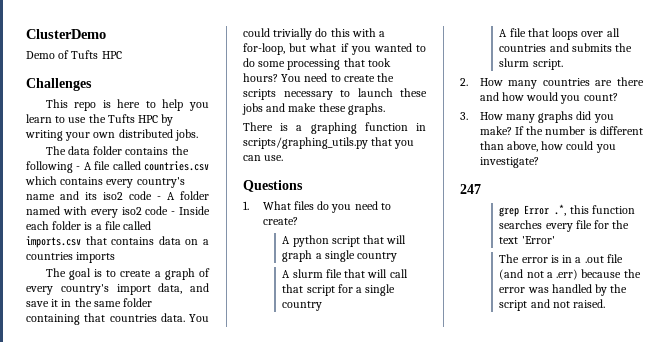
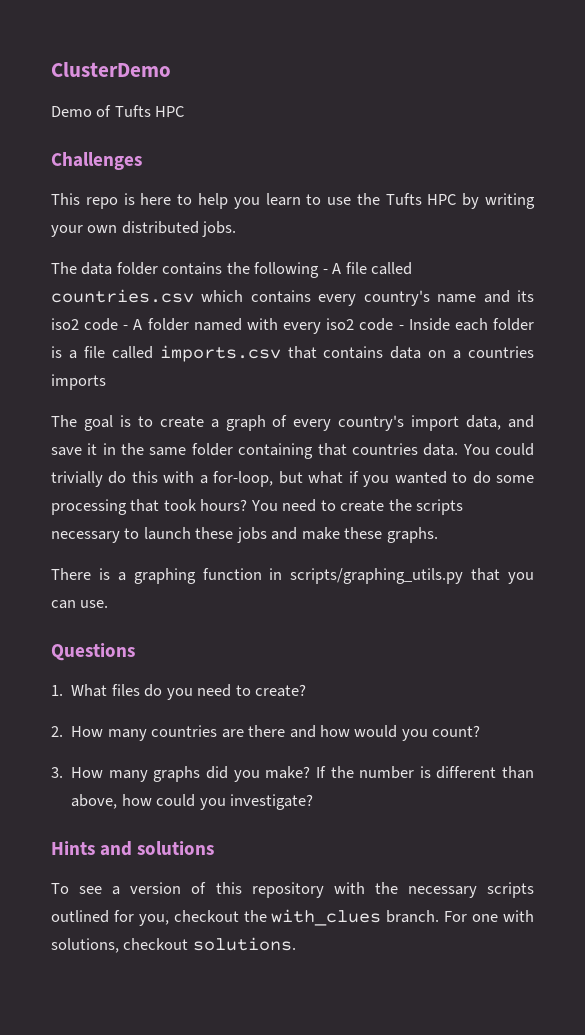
[282,235,407,247] [282,250,398,262] [282,269,408,278] [282,284,396,296] [282,301,323,311] [499,28,620,40] [499,43,633,52] [499,58,563,70] // A python script that will graph a single country // A slurm file that will call that script for a single country // A file that loops over all countries and submits the slurm script. -> (306, 690) none
[460,184,481,194] [499,204,635,217] [499,220,630,232] [499,236,555,244] [499,254,623,263] [499,269,641,280] [499,284,628,296] [499,299,606,311] 247 // grep Error .*, this function searches every file for the text 'Error' // The error is in a .out file (and not a .err) because the error was handled by the script and not raised. -> [51,841,215,856] [51,882,534,898] [51,909,535,926] [51,937,296,953] Hints and solutions // To see a version of this repository with the necessary scripts outlined for you, checkout the with_clues branch. For one with solutions, checkout solutions.

